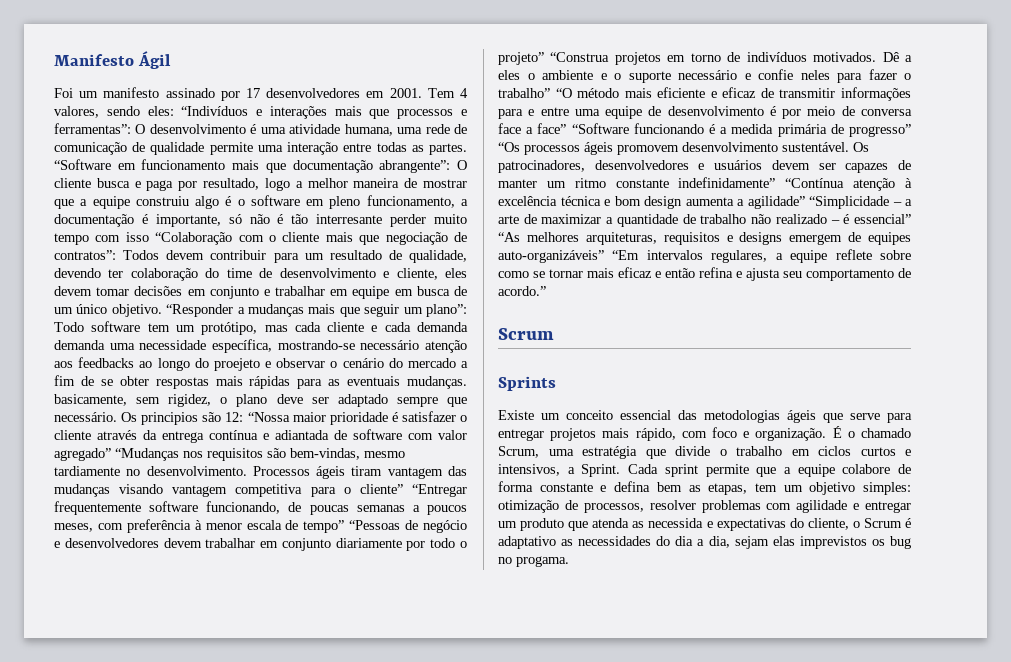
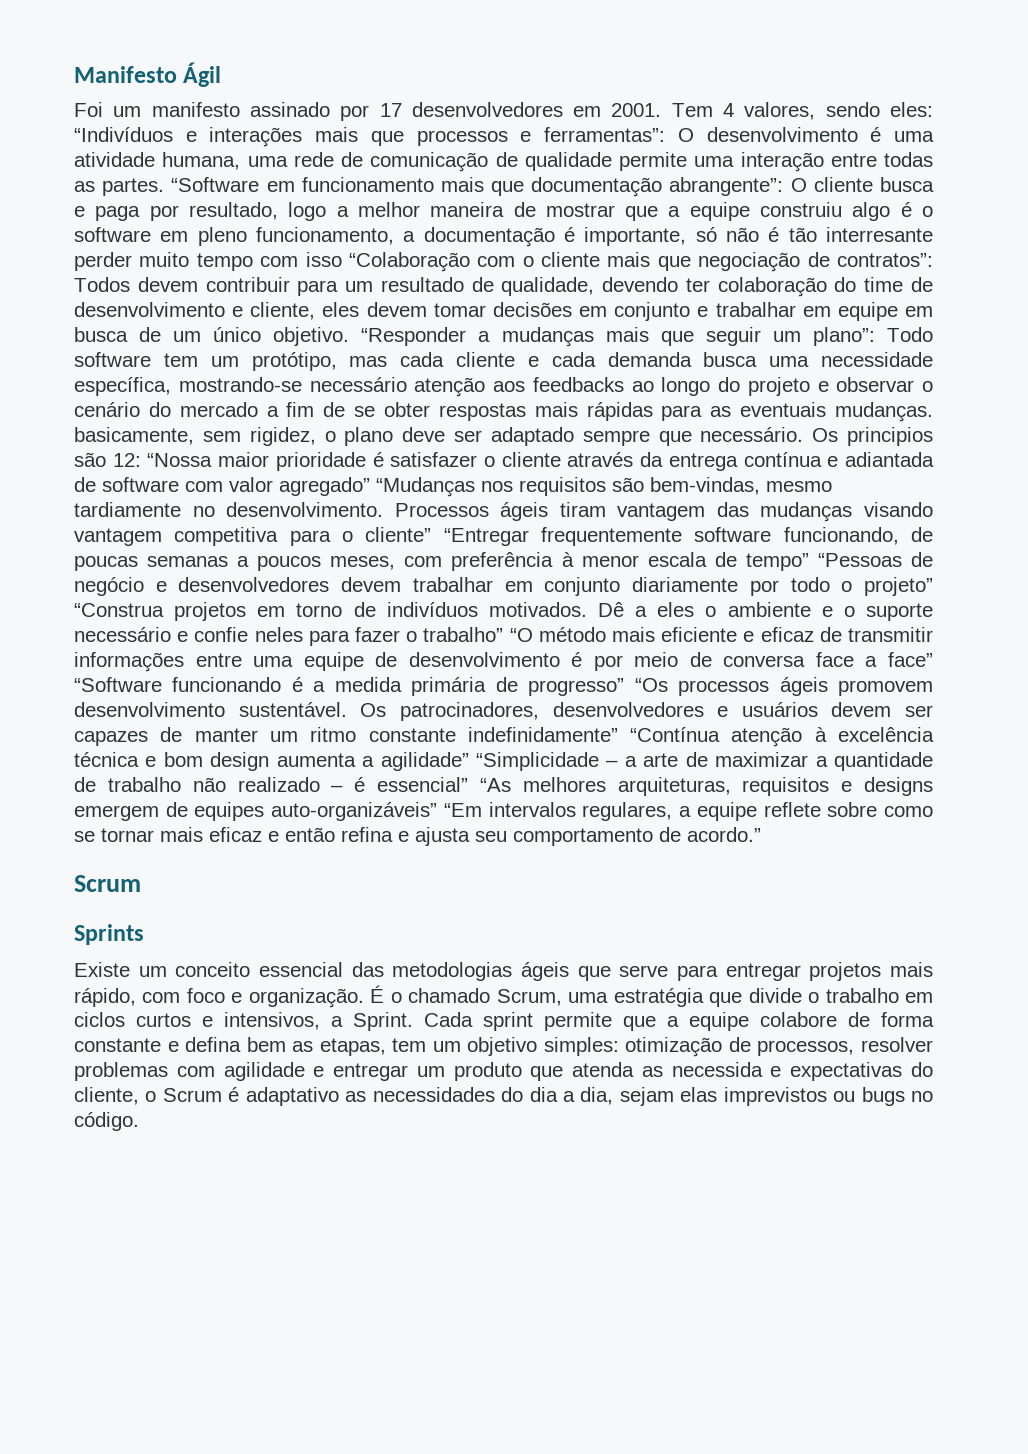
[54,340,105,350] demanda -> [703,352,758,367] busca
[213,358,260,371] proejeto -> [747,377,810,396] projeto
[498,109,535,119] para e -> (184, 662) none
[871,536,911,549] [498,556,569,567] os bug no progama. -> [833,1087,933,1106] [74,1112,139,1131] ou bugs no código.

